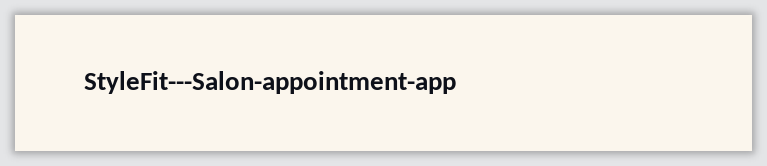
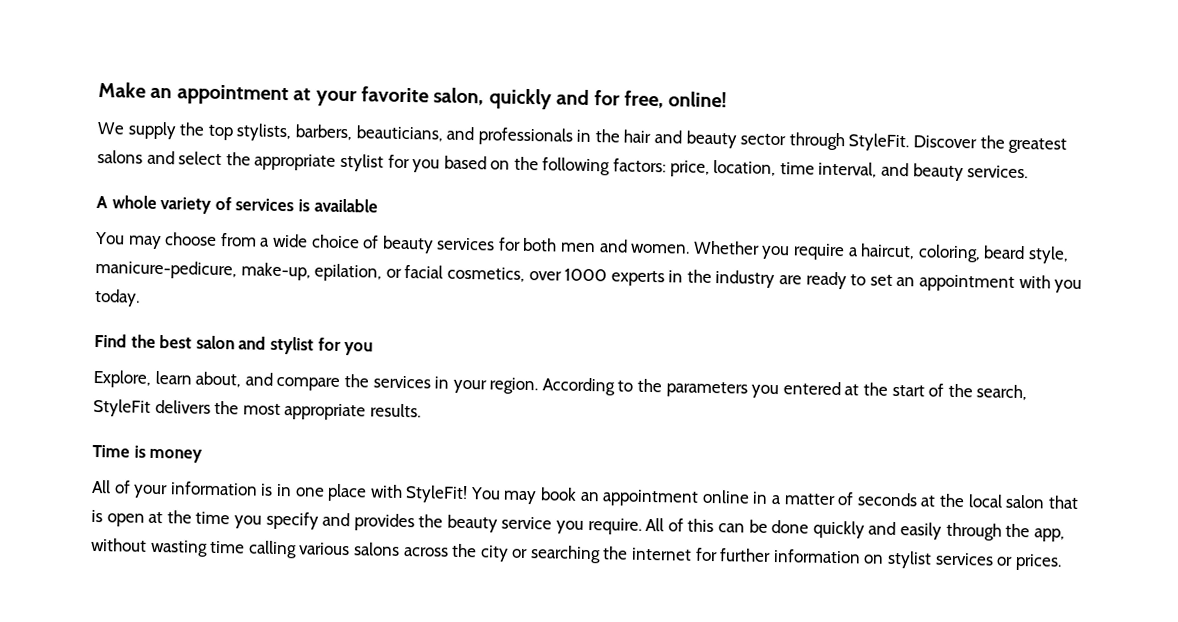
[84,71,456,94] StyleFit---Salon-appointment-app -> [98,82,728,110] [97,121,1068,154] [97,150,1029,182] [96,195,378,214] [95,231,1069,264] [95,259,1083,294] [95,288,140,307] [94,333,374,356] [93,369,1028,401] [93,398,421,421] [92,444,204,463] [91,479,1079,509] [91,509,1065,542] [91,537,1062,571] Make an appointment at your favorite salon, quickly and for free, online! // We supply the top stylists, barbers, beauticians, and professionals in the hair and beauty sector through StyleFit. Discover the greatest salons and select the appropriate stylist for you based on the following factors: price, location, time interval, and beauty services. // A whole variety of services is available // You may choose from a wide choice of beauty services for both men and women. Whether you require a haircut, coloring, beard style, manicure-pedicure, make-up, epilation, or facial cosmetics, over 1000 experts in the industry are ready to set an appointment with you today. // Find the best salon and stylist for you // Explore, learn about, and compare the services in your region. According to the parameters you entered at the start of the search, StyleFit delivers the most appropriate results. // Time is money // All of your information is in one place with StyleFit! You may book an appointment online in a matter of seconds at the local salon that is open at the time you specify and provides the beauty service you require. All of this can be done quickly and easily through the app, without wasting time calling various salons across the city or searching the internet for further information on stylist services or prices.

